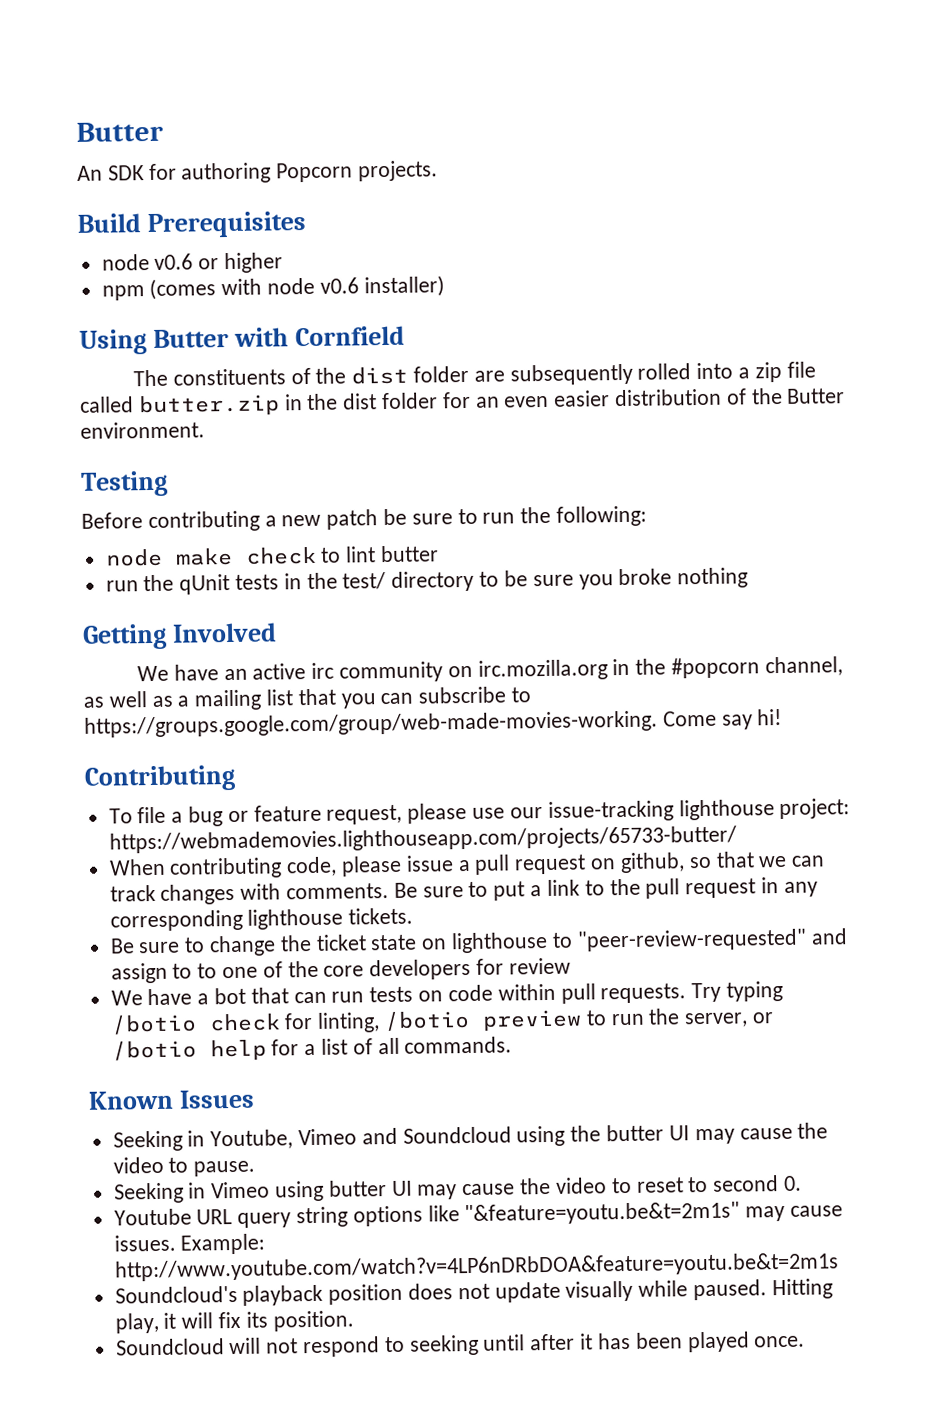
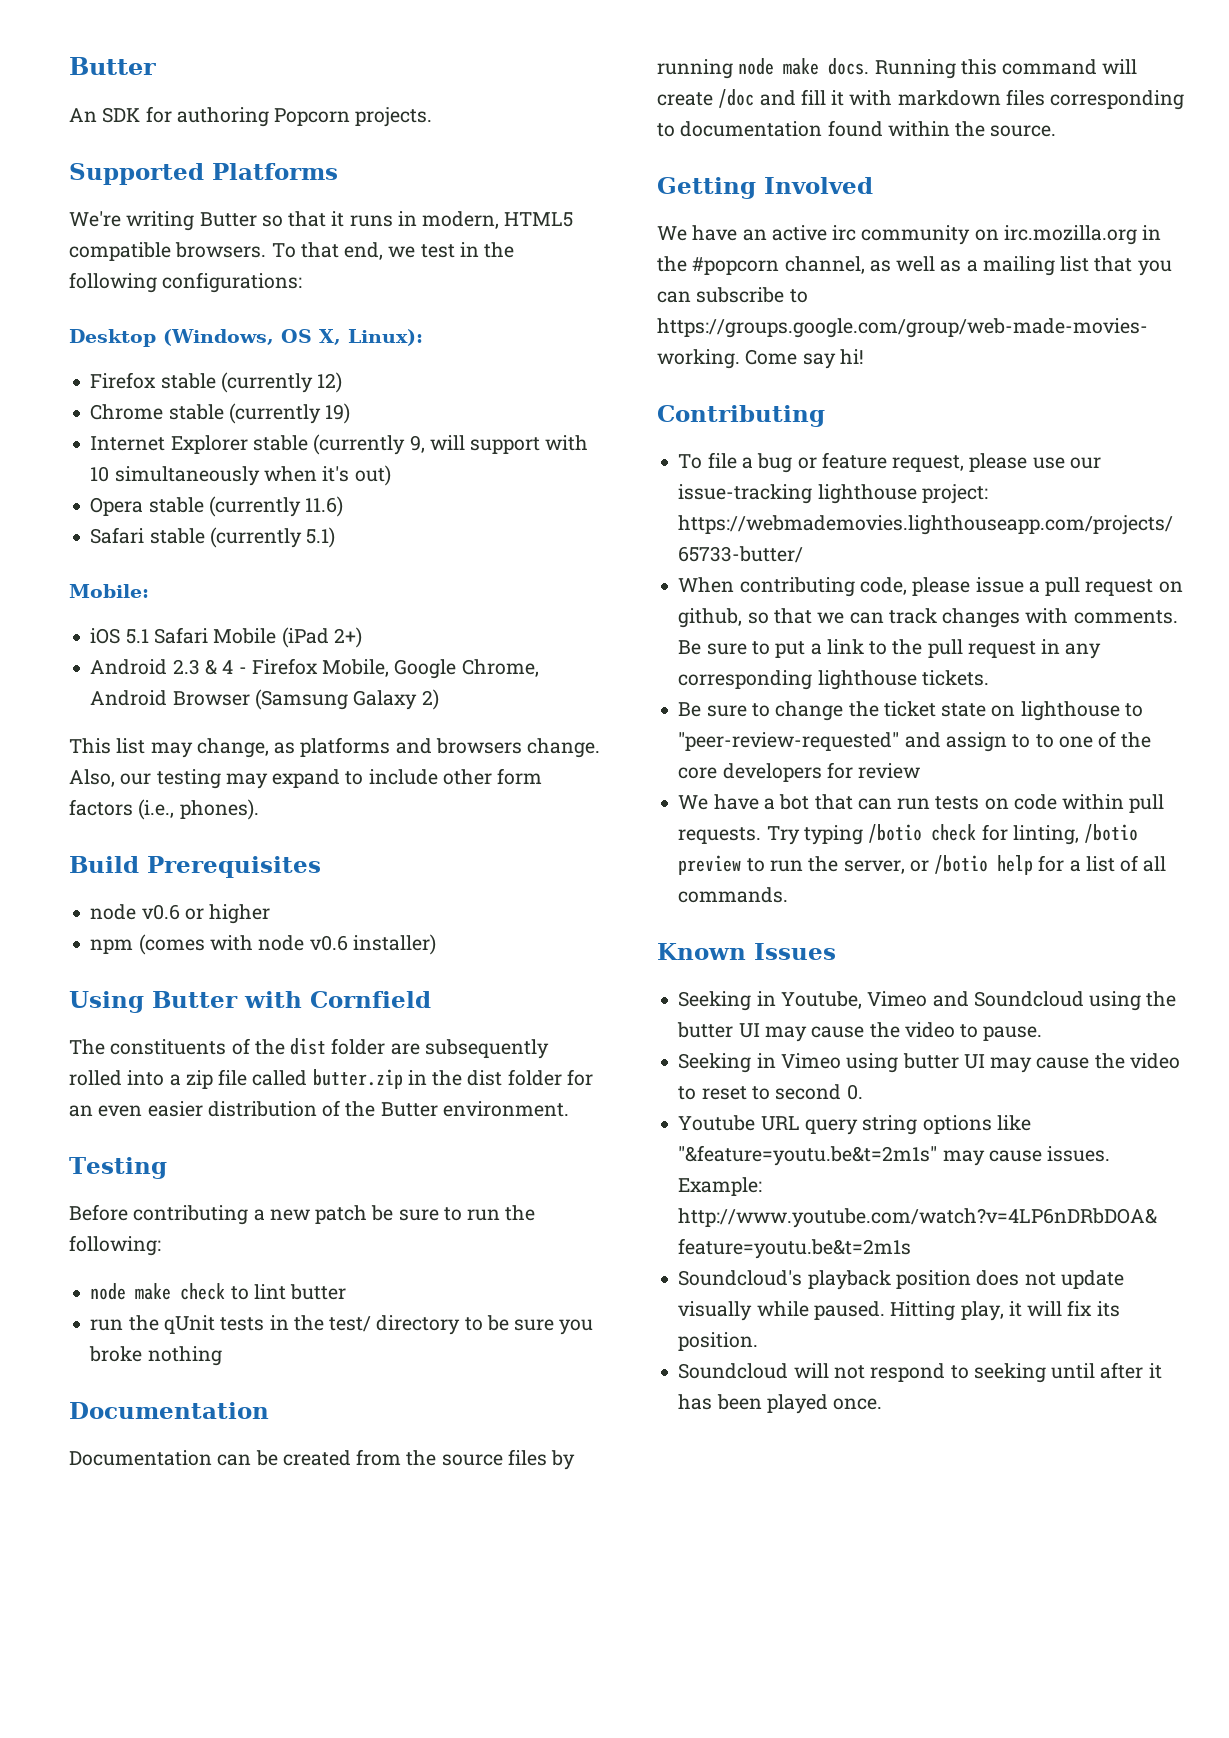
(439, 171) none -> [69,163,338,185] [69,211,574,231] [69,242,515,261] [69,272,303,293] [69,329,423,347] [90,372,343,393] [90,403,351,424] [90,434,589,455] [90,465,391,486] [90,496,344,517] [90,527,336,548] [69,584,149,598] [90,627,362,648] [90,658,539,679] [90,689,439,710] [69,737,601,758] [69,768,543,789] [69,799,259,820] // Supported Platforms // We're writing Butter so that it runs in modern, HTML5 compatible browsers. To that end, we test in the following configurations: // Desktop (Windows, OS X, Linux): // Firefox stable (currently 12) // Chrome stable (currently 19) // Internet Explorer stable (currently 9, will support with 10 simultaneously when it's out) // Opera stable (currently 11.6) // Safari stable (currently 5.1) // Mobile: // iOS 5.1 Safari Mobile (iPad 2+) // Android 2.3 & 4 - Firefox Mobile, Google Chrome, Android Browser (Samsung Galaxy 2) // This list may change, as platforms and browsers change. Also, our testing may expand to include other form factors (i.e., phones).
(749, 578) none -> [69,1402,269,1419] [69,1449,576,1470] [657,58,1138,79] [657,89,1185,110] [657,120,1057,137] // Documentation // Documentation can be created from the source files by running node make docs. Running this command will create /doc and fill it with markdown files corresponding to documentation found within the source.

